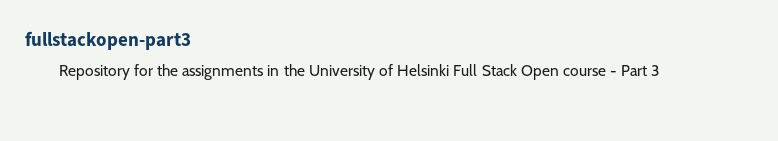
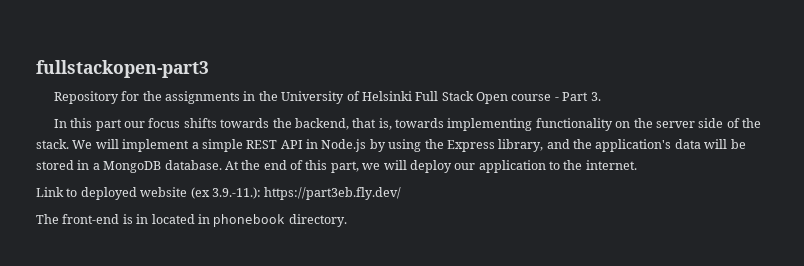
[651,65,660,76] 3 -> [590,92,601,101] [53,118,762,131] [36,139,746,152] [36,160,637,173] [36,187,402,200] [36,214,347,227] 3. // In this part our focus shifts towards the backend, that is, towards implementing functionality on the server side of the stack. We will implement a simple REST API in Node.js by using the Express library, and the application's data will be stored in a MongoDB database. At the end of this part, we will deploy our application to the internet. // Link to deployed website (ex 3.9.-11.): https://part3eb.fly.dev/ // The front-end is in located in phonebook directory.

